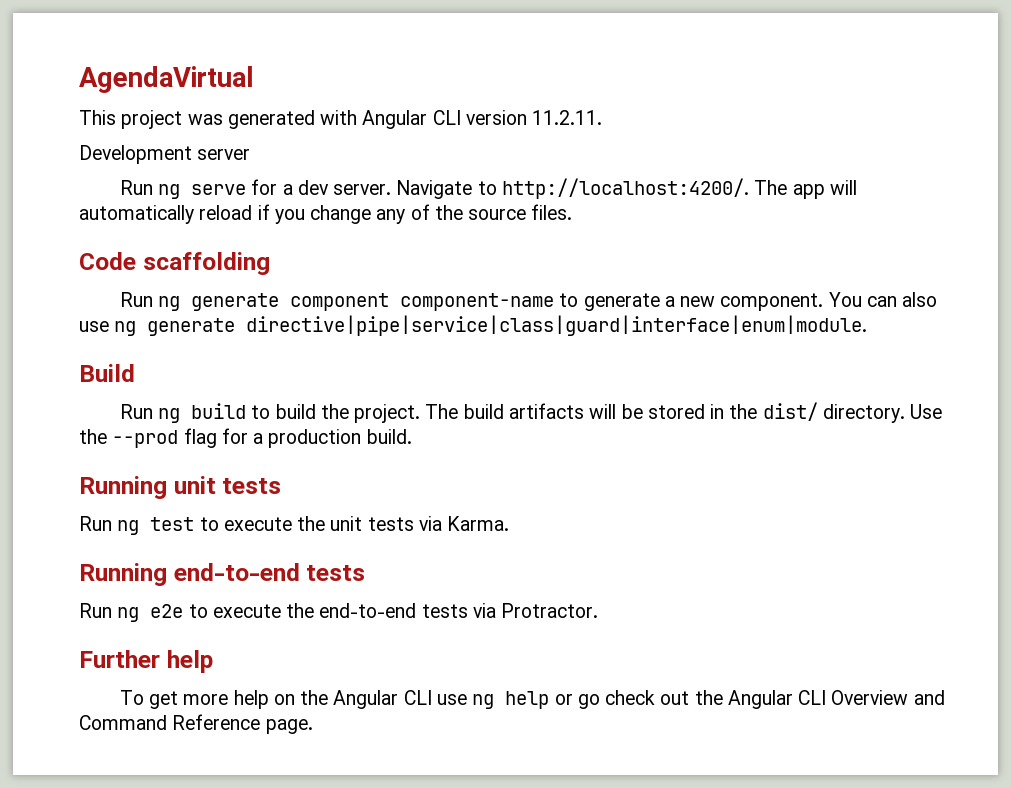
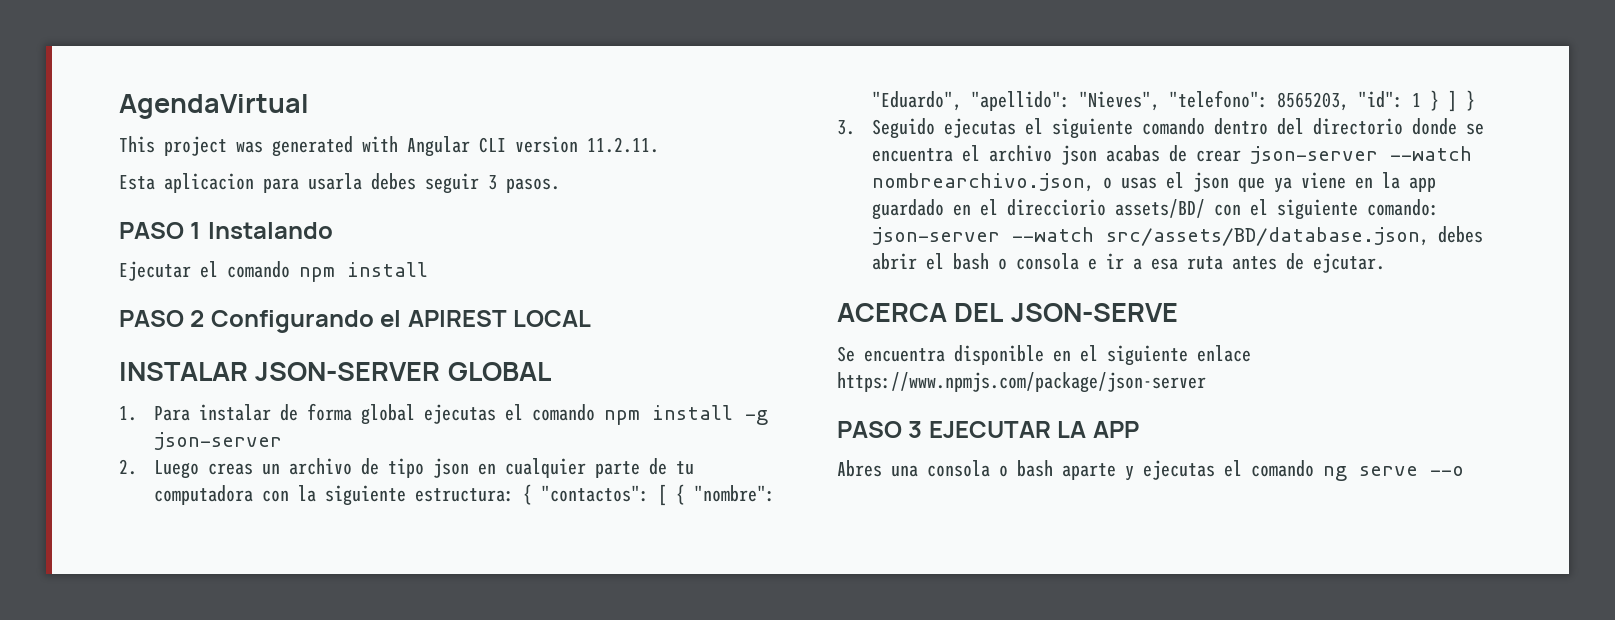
[79,145,251,164] [119,178,857,199] [79,204,573,224] [79,252,270,275] [119,292,938,311] [79,315,868,336] [79,364,135,382] [119,402,943,423] [79,428,412,448] [79,476,282,499] [79,516,510,535] [79,563,366,586] [79,603,599,622] [79,650,213,673] [119,690,945,709] [79,714,313,734] Development server // Run ng serve for a dev server. Navigate to http://localhost:4200/. The app will automatically reload if you change any of the source files. // Code scaffolding // Run ng generate component component-name to generate a new component. You can also use ng generate directive|pipe|service|class|guard|interface|enum|module. // Build // Run ng build to build the project. The build artifacts will be stored in the dist/ directory. Use the --prod flag for a production build. // Running unit tests // Run ng test to execute the unit tests via Karma. // Running end-to-end tests // Run ng e2e to execute the end-to-end tests via Protractor. // Further help // To get more help on the Angular CLI use ng help or go check out the Angular CLI Overview and Command Reference page. -> [119,173,560,194] [119,222,333,239] [119,261,428,282] [119,310,592,333] [119,362,551,381] [119,403,769,425] [154,432,283,450] [119,458,695,479] [154,484,776,506] [872,90,1476,112] [837,118,1485,139] [872,145,1473,165] [872,172,1437,193] [872,199,1440,220] [872,226,1484,246] [872,253,1386,273] [837,303,1178,322] [837,345,1251,366] [837,372,1206,393] [837,421,1139,438] [837,460,1464,481] Esta aplicacion para usarla debes seguir 3 pasos. // PASO 1 Instalando // Ejecutar el comando npm install // PASO 2 Configurando el APIREST LOCAL // INSTALAR JSON-SERVER GLOBAL // 1. Para instalar de forma global ejecutas el comando npm install -g json-server // 2. Luego creas un archivo de tipo json en cualquier parte de tu computadora con la siguiente estructura: { "contactos": [ { "nombre": "Eduardo", "apellido": "Nieves", "telefono": 8565203, "id": 1 } ] } // 3. Seguido ejecutas el siguiente comando dentro del directorio donde se encuentra el archivo json acabas de crear json-server --watch nombrearchivo.json, o usas el json que ya viene en la app guardado en el direcciorio assets/BD/ con el siguiente comando: json-server --watch src/assets/BD/database.json, debes abrir el bash o consola e ir a esa ruta antes de ejcutar. // ACERCA DEL JSON-SERVE // Se encuentra disponible en el siguiente enlace https://www.npmjs.com/package/json-server // PASO 3 EJECUTAR LA APP // Abres una consola o bash aparte y ejecutas el comando ng serve --o

